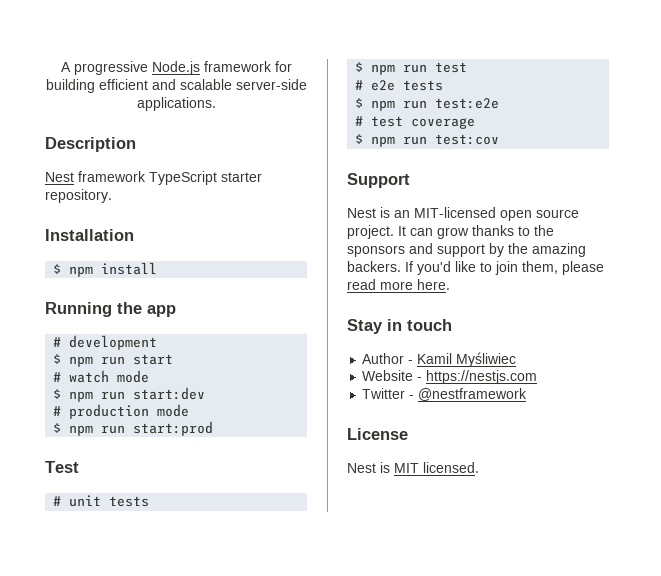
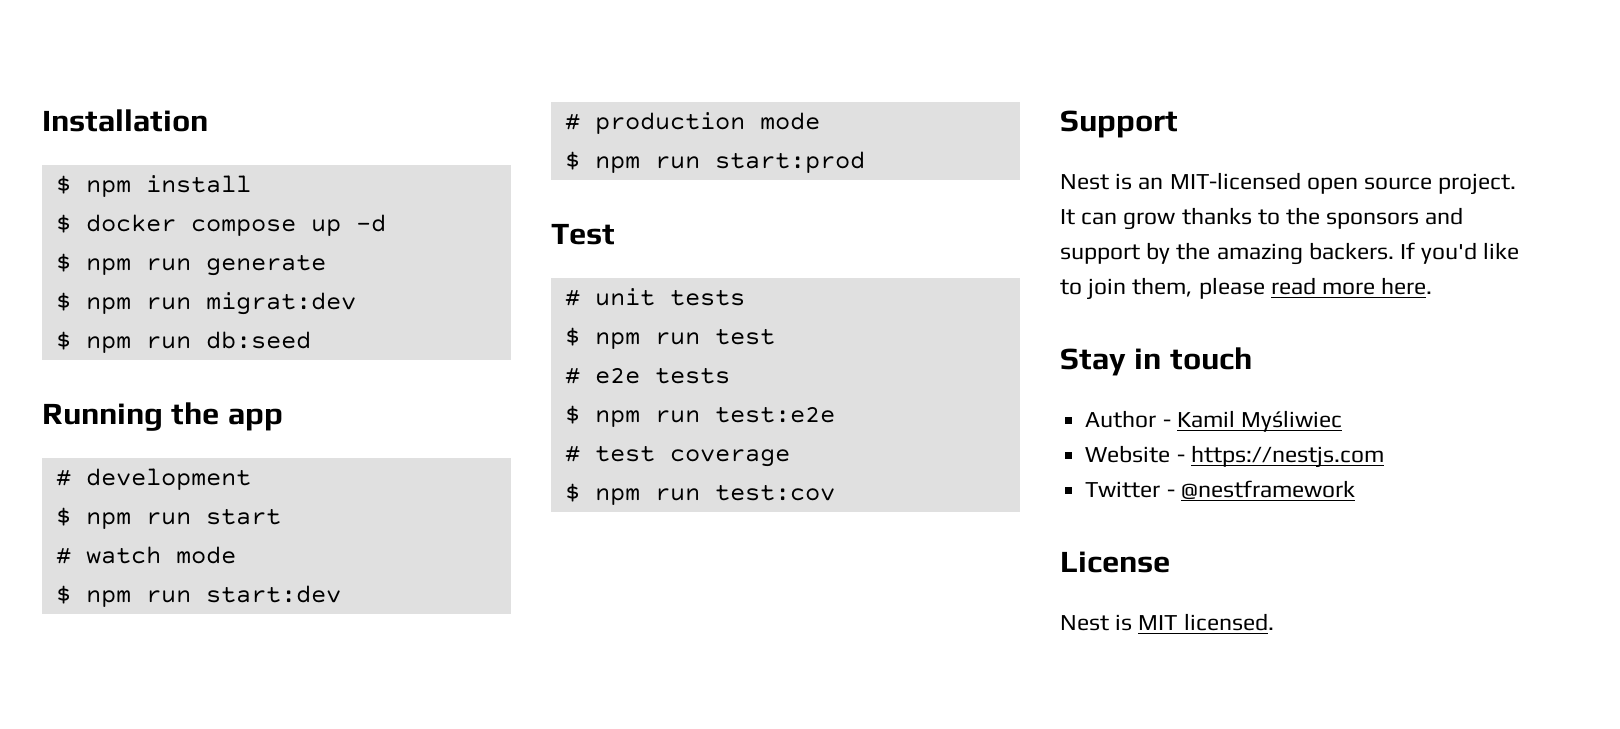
[60,61,292,75] [45,79,307,93] [136,97,216,111] [45,137,136,152] [45,171,262,185] [45,189,112,203] [45,229,134,241] [53,262,158,277] A progressive Node.js framework for building efficient and scalable server-side applications. // Description // Nest framework TypeScript starter repository. // Installation // $ npm install -> [42,109,208,132] [55,175,251,197] [55,214,386,236] [55,253,326,276] [55,292,356,315] [55,331,311,353] Installation // $ npm install // $ docker compose up -d // $ npm run generate // $ npm run migrat:dev // $ npm run db:seed

